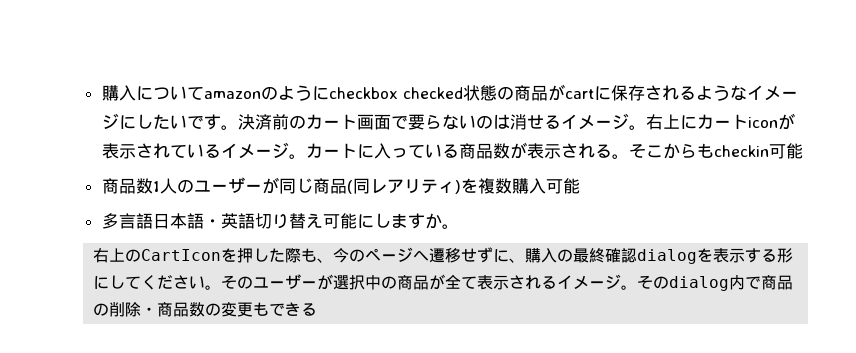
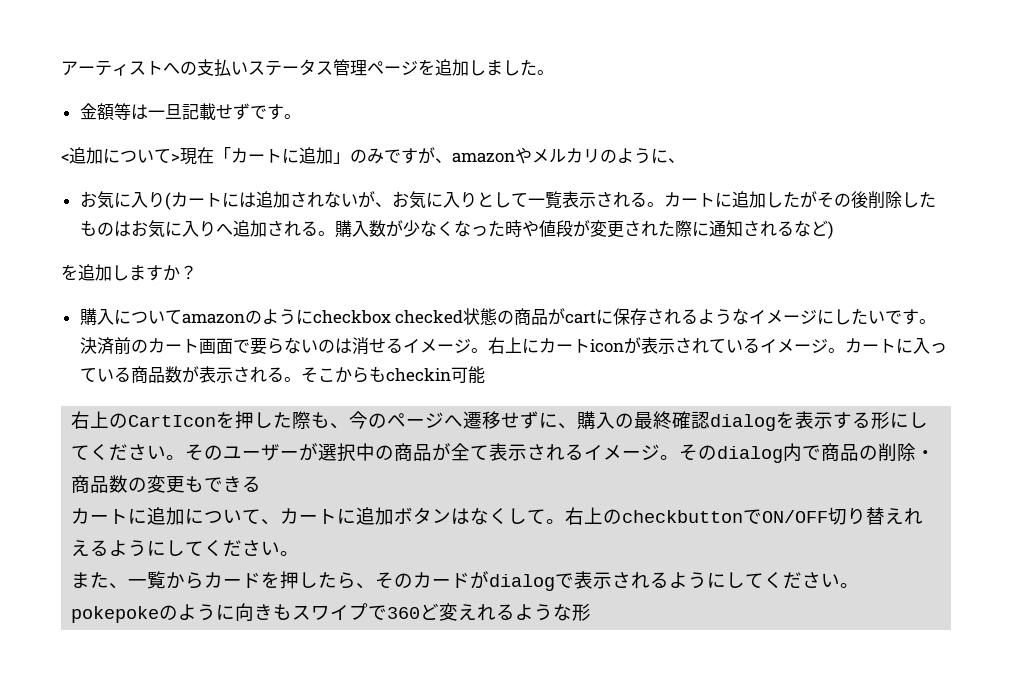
(101, 93) none -> [61,59,554,76] [79,103,301,120] [61,147,685,165] [79,191,936,210] [79,220,833,239] [61,264,197,281] アーティストへの支払いステータス管理ページを追加しました。 // 金額等は一旦記載せずです。 // <追加について>現在「カートに追加」のみですが、amazonやメルカリのように、 // お気に入り(カートには追加されないが、お気に入りとして一覧表示される。カートに追加したがその後削除したものはお気に入りへ追加される。購入数が少なくなった時や値段が変更された際に通知されるなど) // を追加しますか？ //
[101,177,580,194] [101,213,459,229] // 商品数1人のユーザーが同じ商品(同レアリティ)を複数購入可能 // 多言語日本語・英語切り替え可能にしますか。 -> (485, 375) none
(318, 309) none -> [71,507,924,525] [71,540,300,557] [71,571,860,591] [71,603,592,623] // カートに追加について、カートに追加ボタンはなくして。右上のcheckbuttonでON/OFF切り替えれえるようにしてください。 // また、一覧からカードを押したら、そのカードがdialogで表示されるようにしてください。pokepokeのように向きもスワイプで360ど変えれるような形

